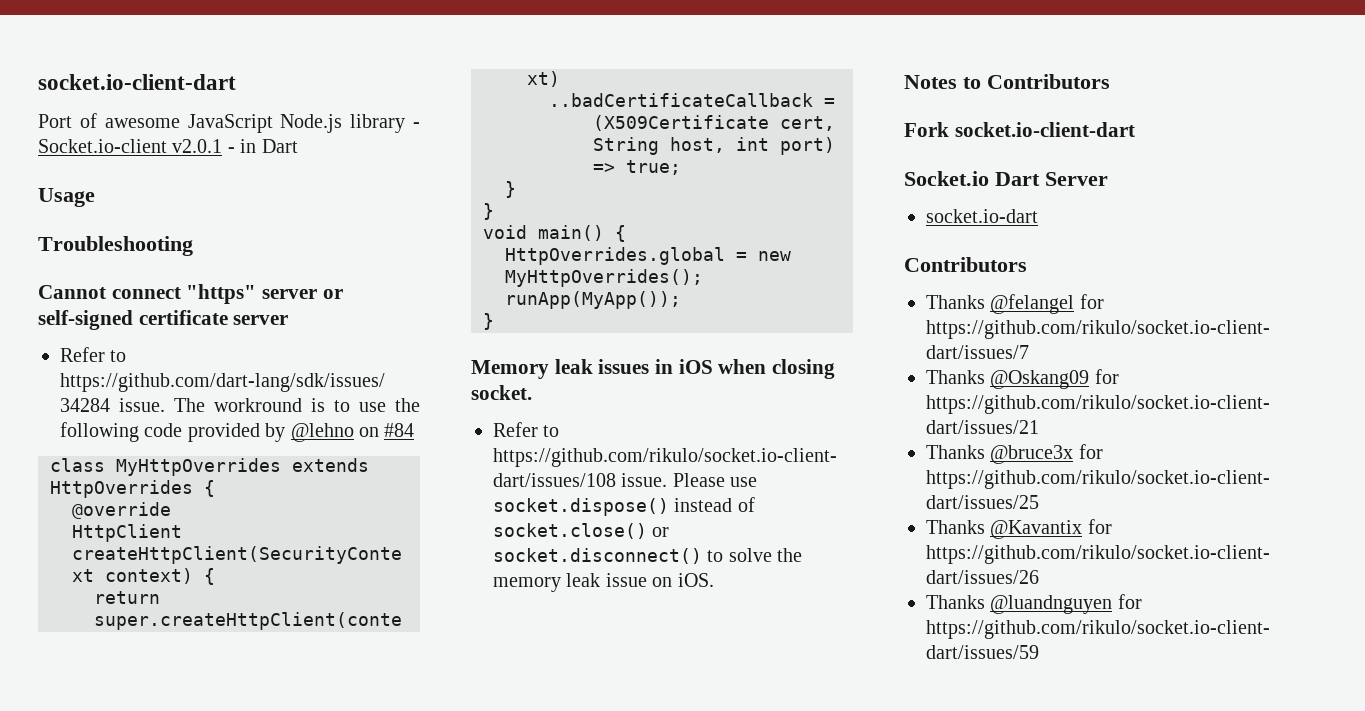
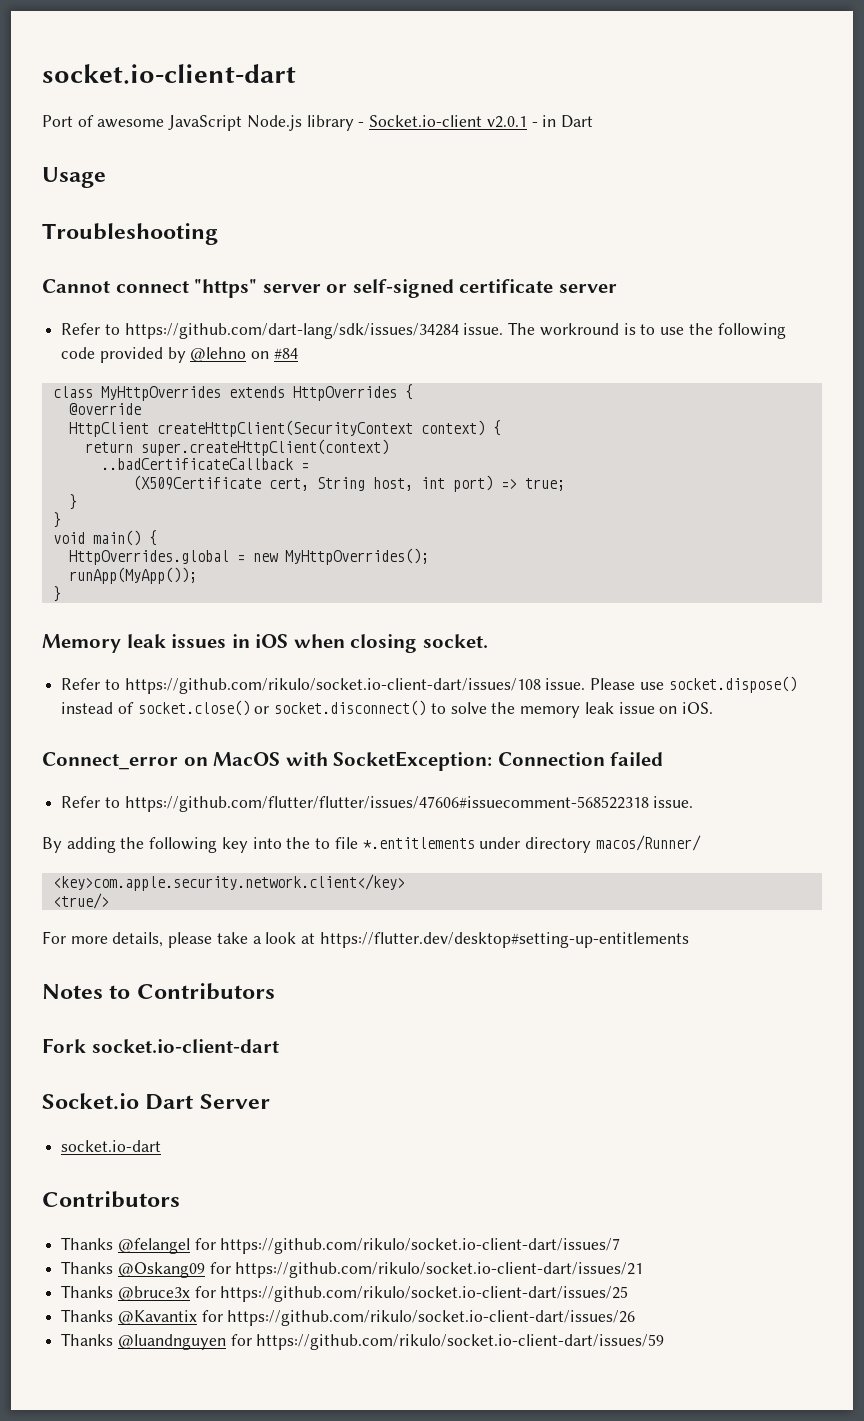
(714, 580) none -> [42,751,664,771] [61,796,694,812] [42,835,701,853] [52,874,405,891] [52,893,109,909] [42,931,689,948] // Connect_error on MacOS with SocketException: Connection failed // Refer to https://github.com/flutter/flutter/issues/47606#issuecomment-568522318 issue. // By adding the following key into the to file *.entitlements under directory macos/Runner/ // <key>com.apple.security.network.client</key> // <true/> // For more details, please take a look at https://flutter.dev/desktop#setting-up-entitlements

